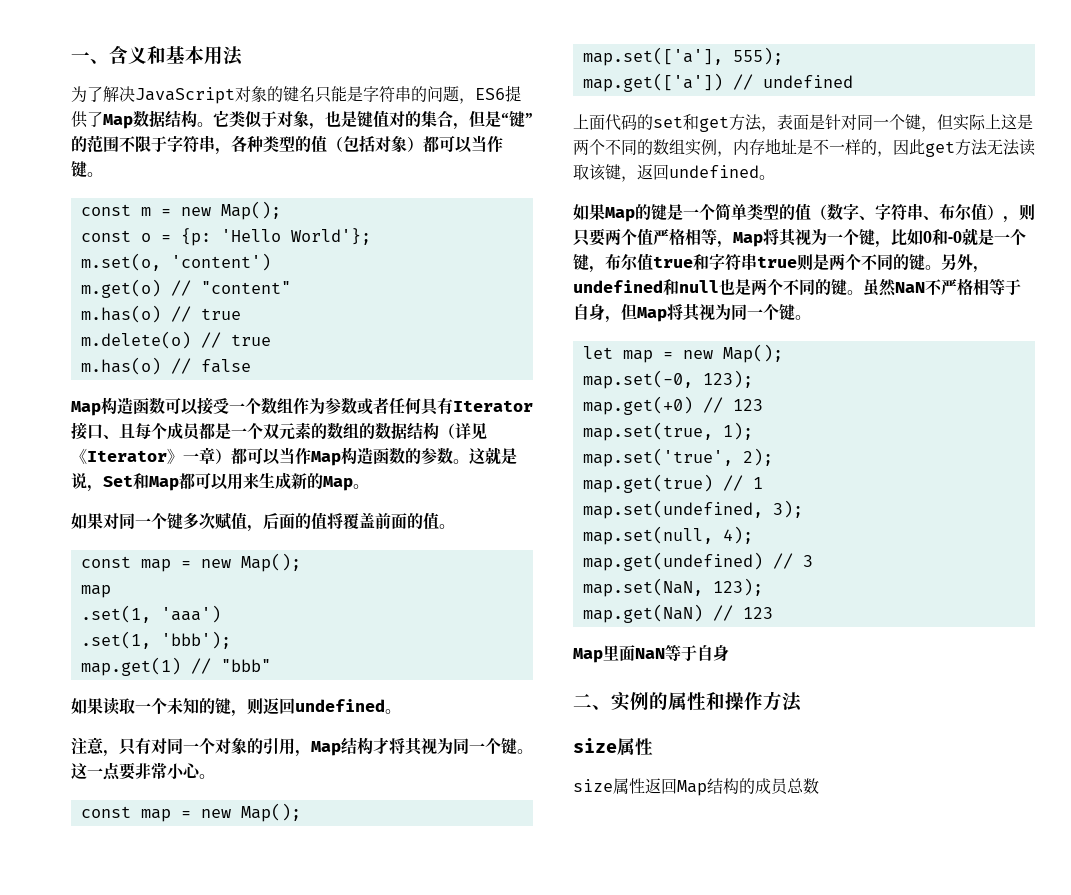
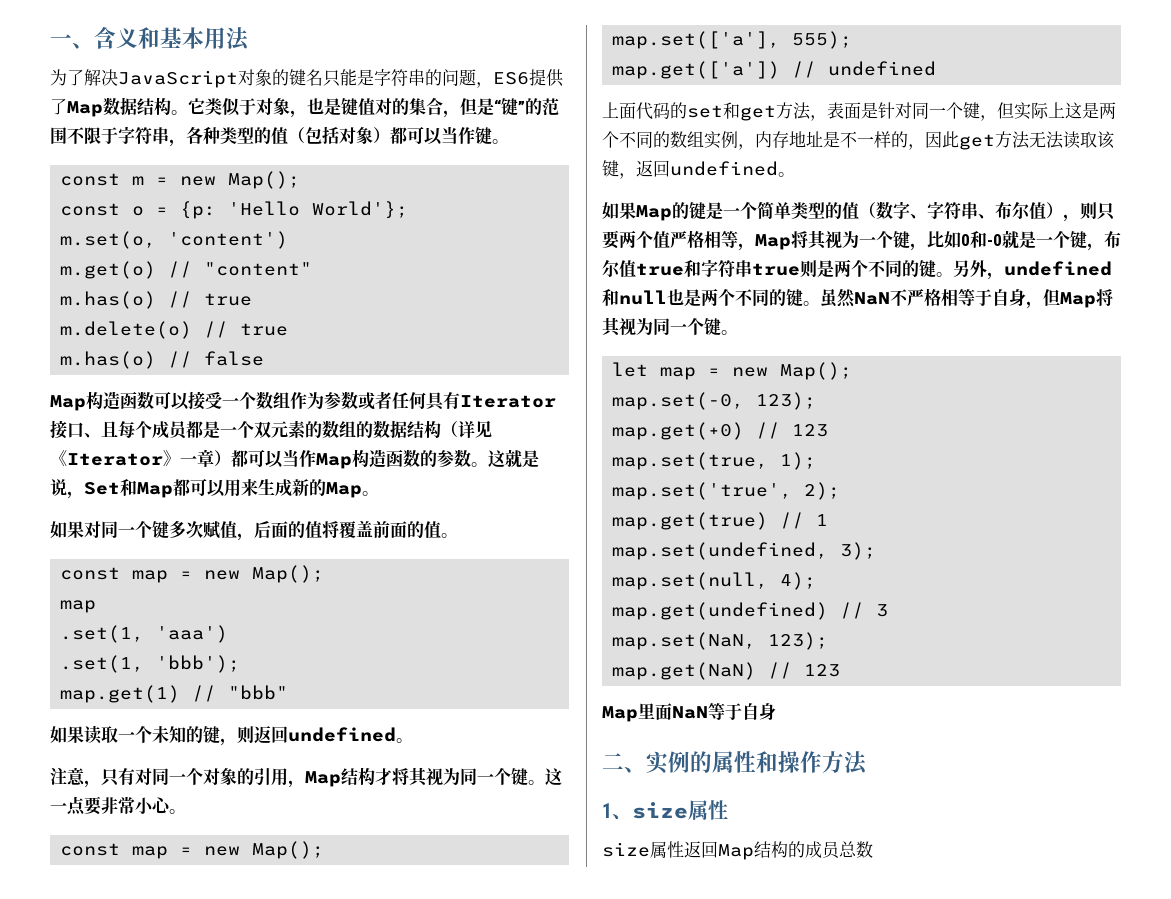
(802, 702) none -> [602,803,632,820] 1、

